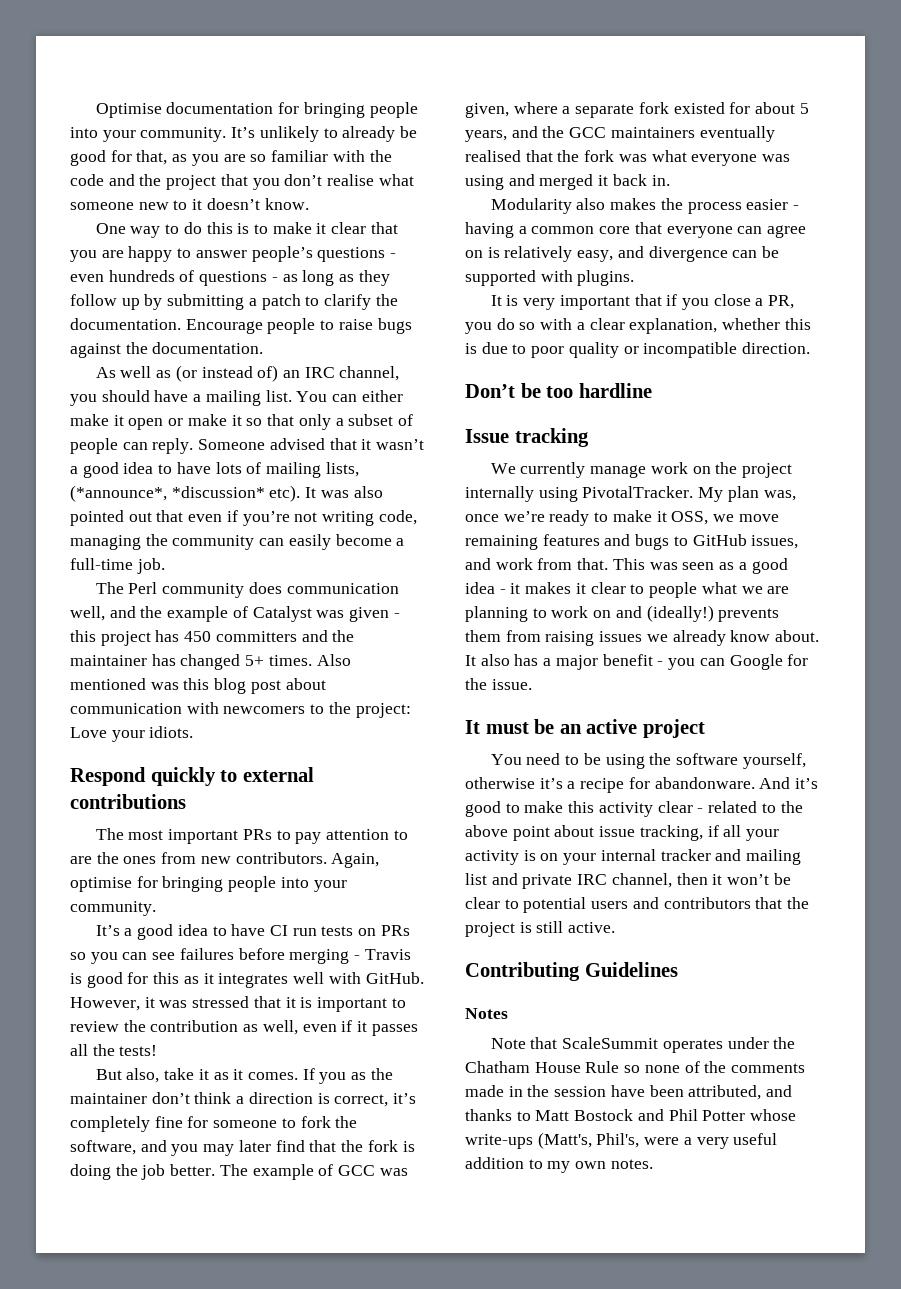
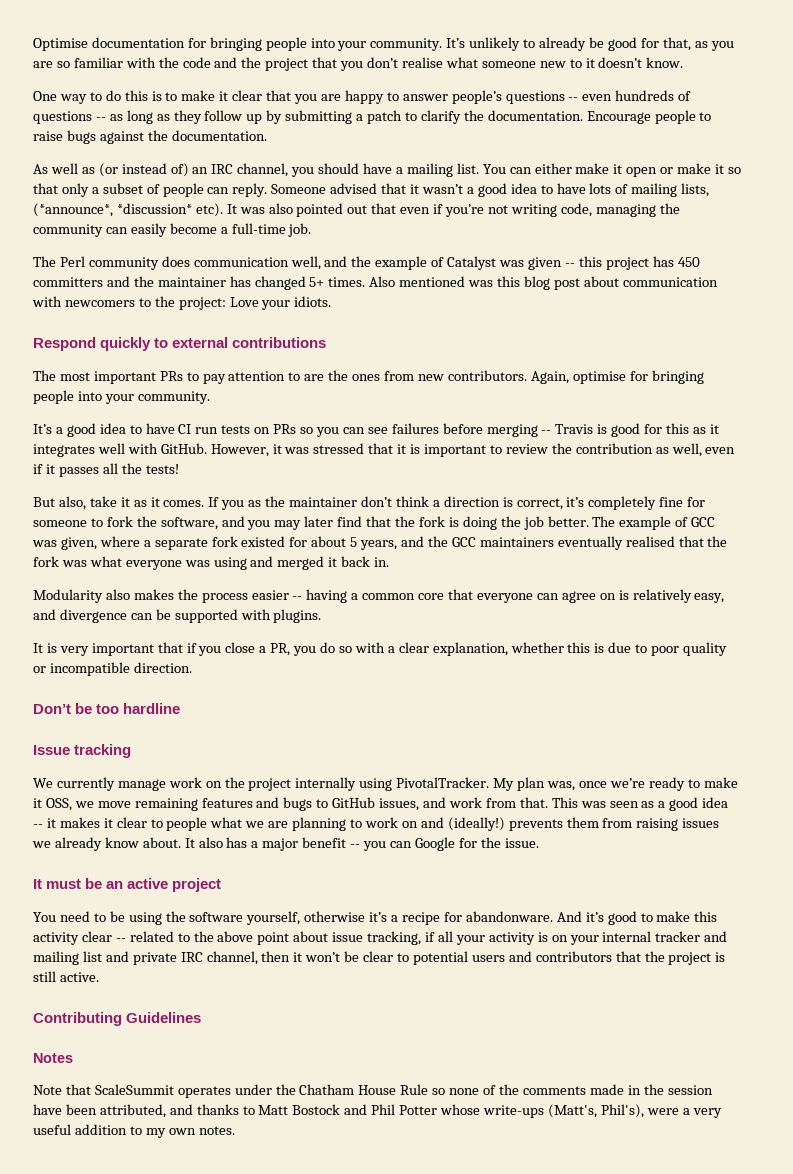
[390,253,397,258] - -> [568,97,579,101] --
[271,277,278,282] - -> [95,117,106,121] --
[393,613,400,618] - -> [564,263,575,267] --
[354,955,361,960] - -> [541,430,552,434] --
[793,205,800,210] - -> [292,596,303,600] --
[499,589,506,594] - -> [33,824,43,828] --
[657,661,664,666] - -> [350,844,361,848] --
[697,808,704,813] - -> [115,938,126,942] --
[596,1133,640,1148] Phil's, -> [600,1104,644,1118] Phil's),

